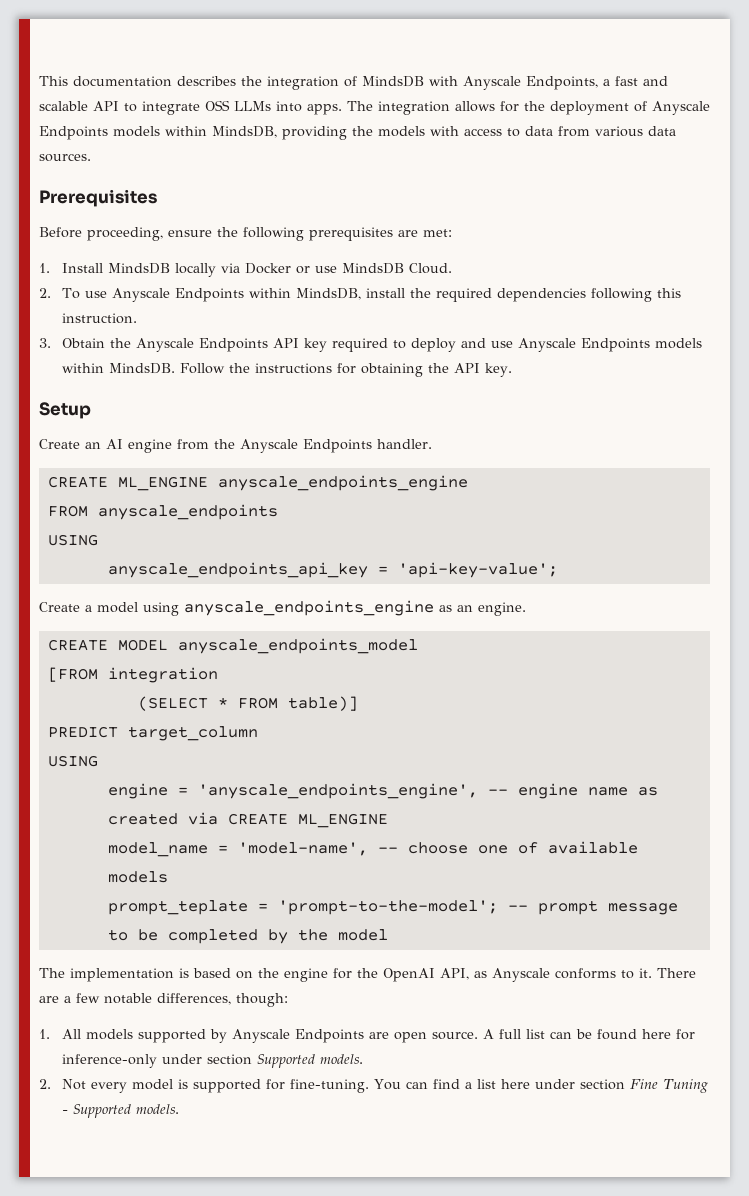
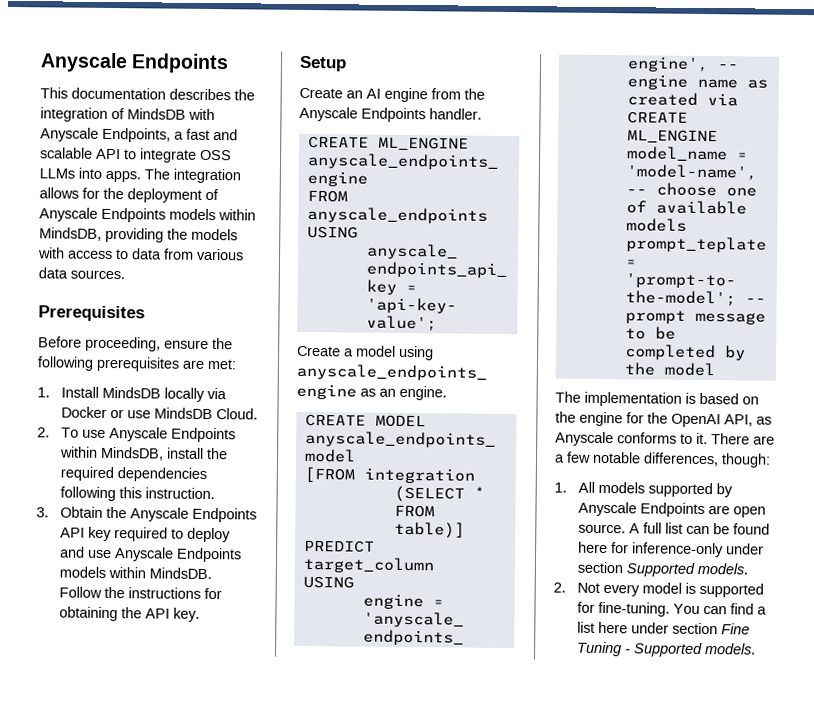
(39, 81) none -> [40,52,230,74] Anyscale Endpoints //

